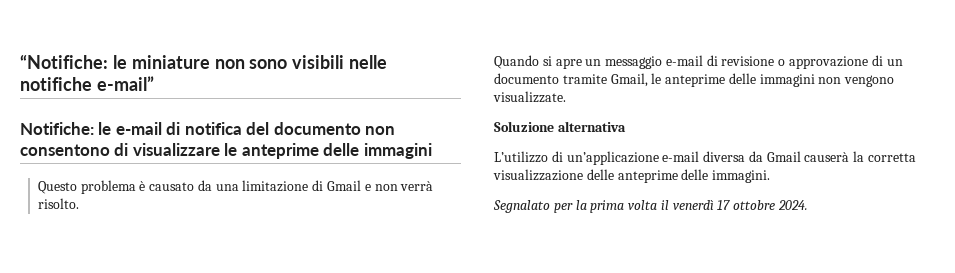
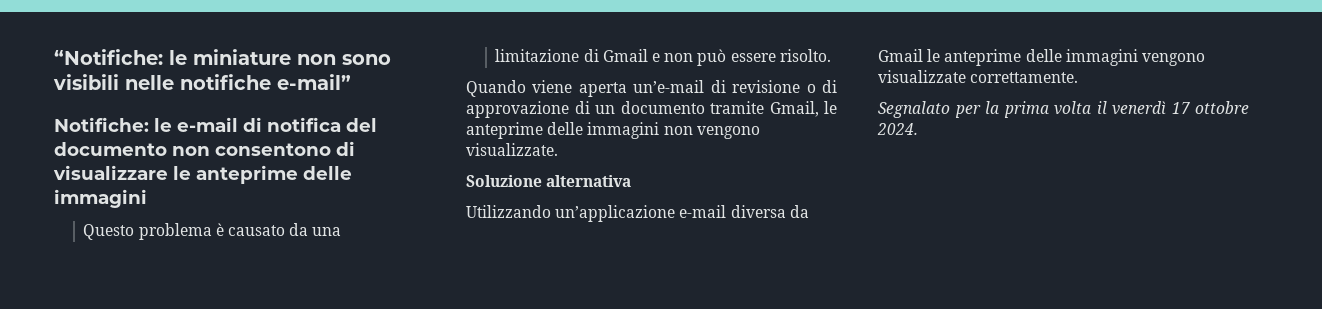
[400,181,434,191] verrà -> [697,49,776,66] può essere
[542,55,703,69] si apre un messaggio e-mail -> [532,80,705,97] viene aperta un’e-mail
(786, 62) none -> [822,80,837,93] di
[494,151,563,163] L’utilizzo di -> [466,205,551,218] Utilizzando
[804,151,917,162] [493,169,771,183] causerà la corretta visualizzazione delle anteprime delle immagini. -> [927,49,1205,66] [878,70,1079,83] le anteprime delle immagini vengono visualizzate correttamente.

